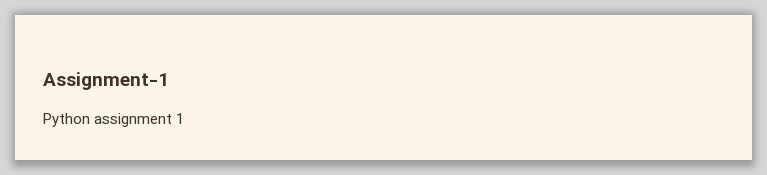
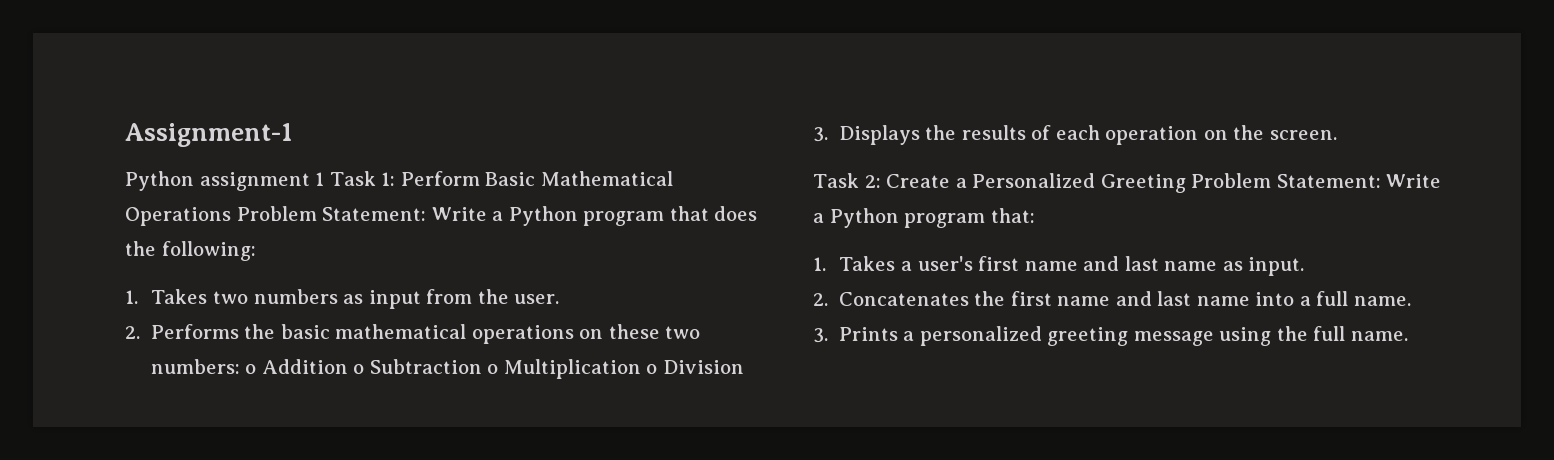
(185, 118) none -> [329,171,673,186] [125,206,758,226] [125,241,256,261] [125,289,560,309] [125,324,701,344] [150,359,744,379] [813,125,1337,145] [813,173,1442,193] [813,208,1035,228] [813,256,1305,276] [813,291,1411,306] [813,326,1408,346] Task 1: Perform Basic Mathematical Operations Problem Statement: Write a Python program that does the following: // 1. Takes two numbers as input from the user. // 2. Performs the basic mathematical operations on these two numbers: o Addition o Subtraction o Multiplication o Division // 3. Displays the results of each operation on the screen. // Task 2: Create a Personalized Greeting Problem Statement: Write a Python program that: // 1. Takes a user's first name and last name as input. // 2. Concatenates the first name and last name into a full name. // 3. Prints a personalized greeting message using the full name.

